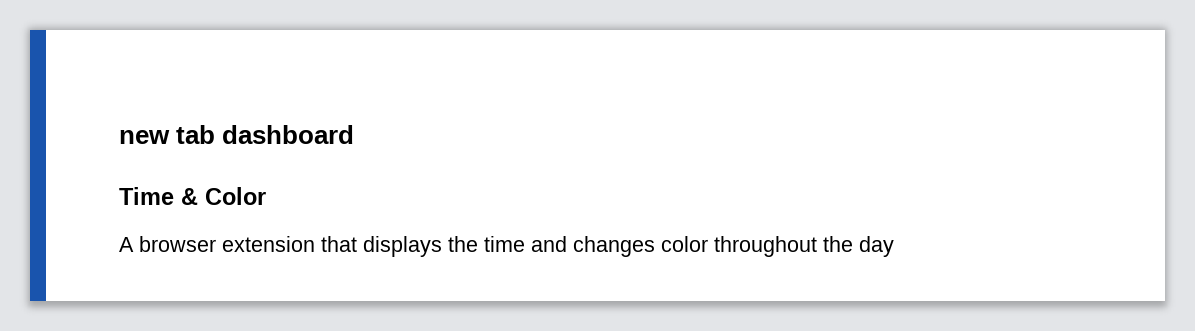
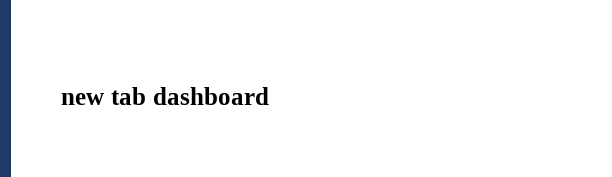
[119,187,266,205] [119,236,894,257] // Time & Color // A browser extension that displays the time and changes color throughout the day -> (269, 96) none

